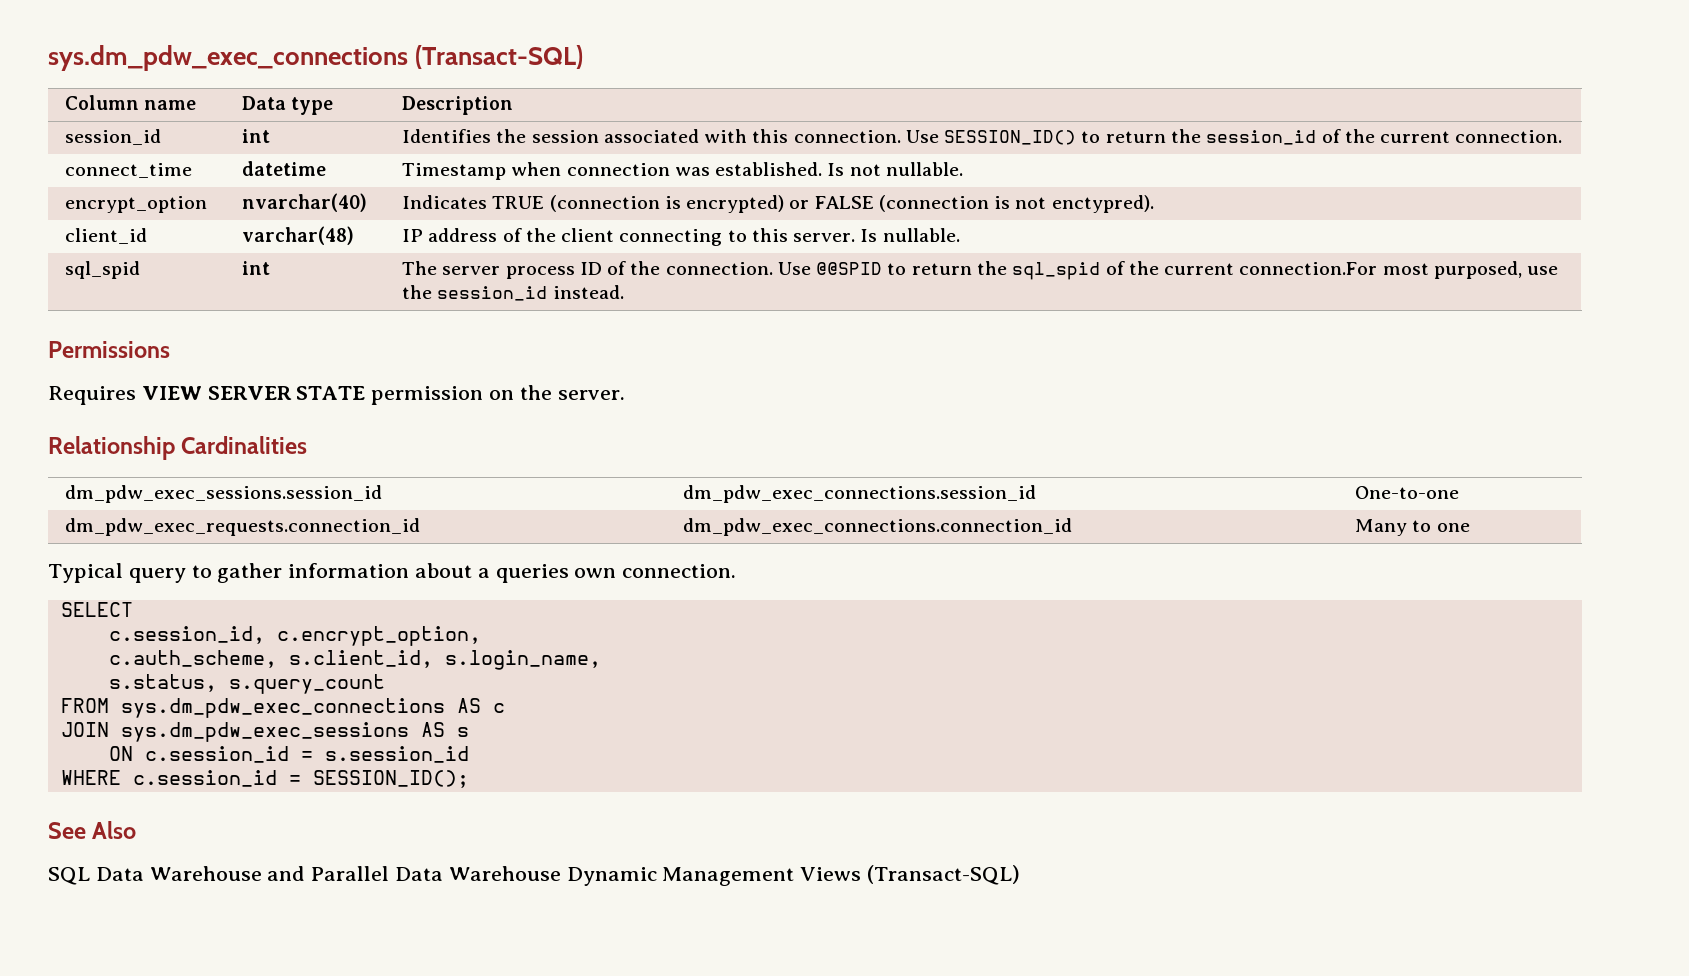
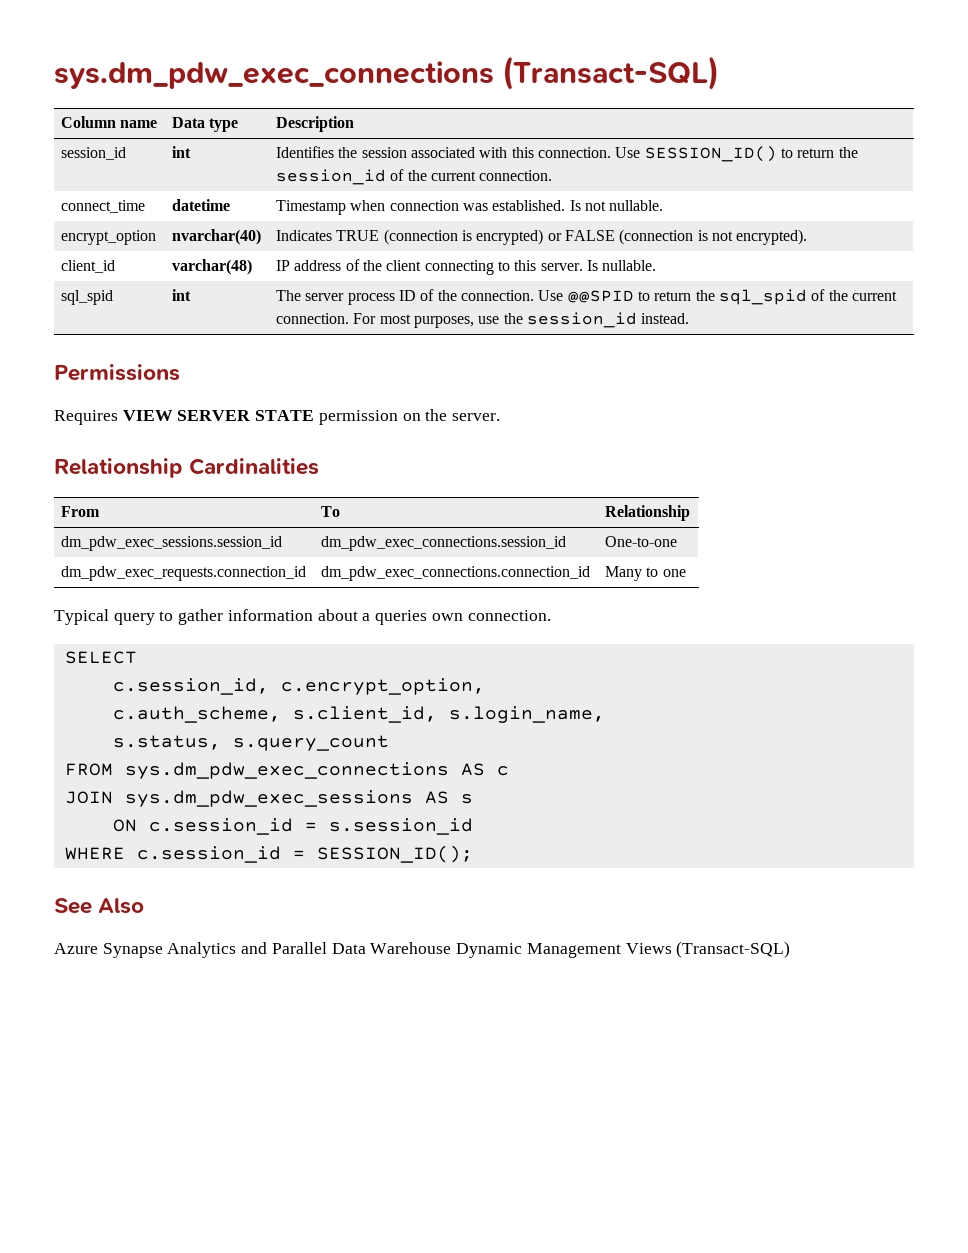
[1051,195,1154,213] enctypred). -> [736,229,808,245] encrypted).
[1239,261,1522,279] connection.For most purposed, -> [276,313,475,328] connection. For most purposes,
(308, 445) none -> [61,506,101,517] [321,506,341,517] [605,505,691,521] // From | To | Relationship
[48,866,262,885] SQL Data Warehouse -> [54,942,237,958] Azure Synapse Analytics

